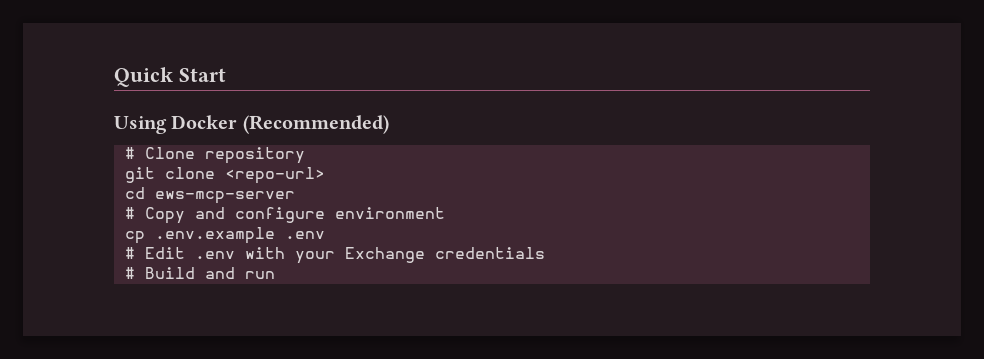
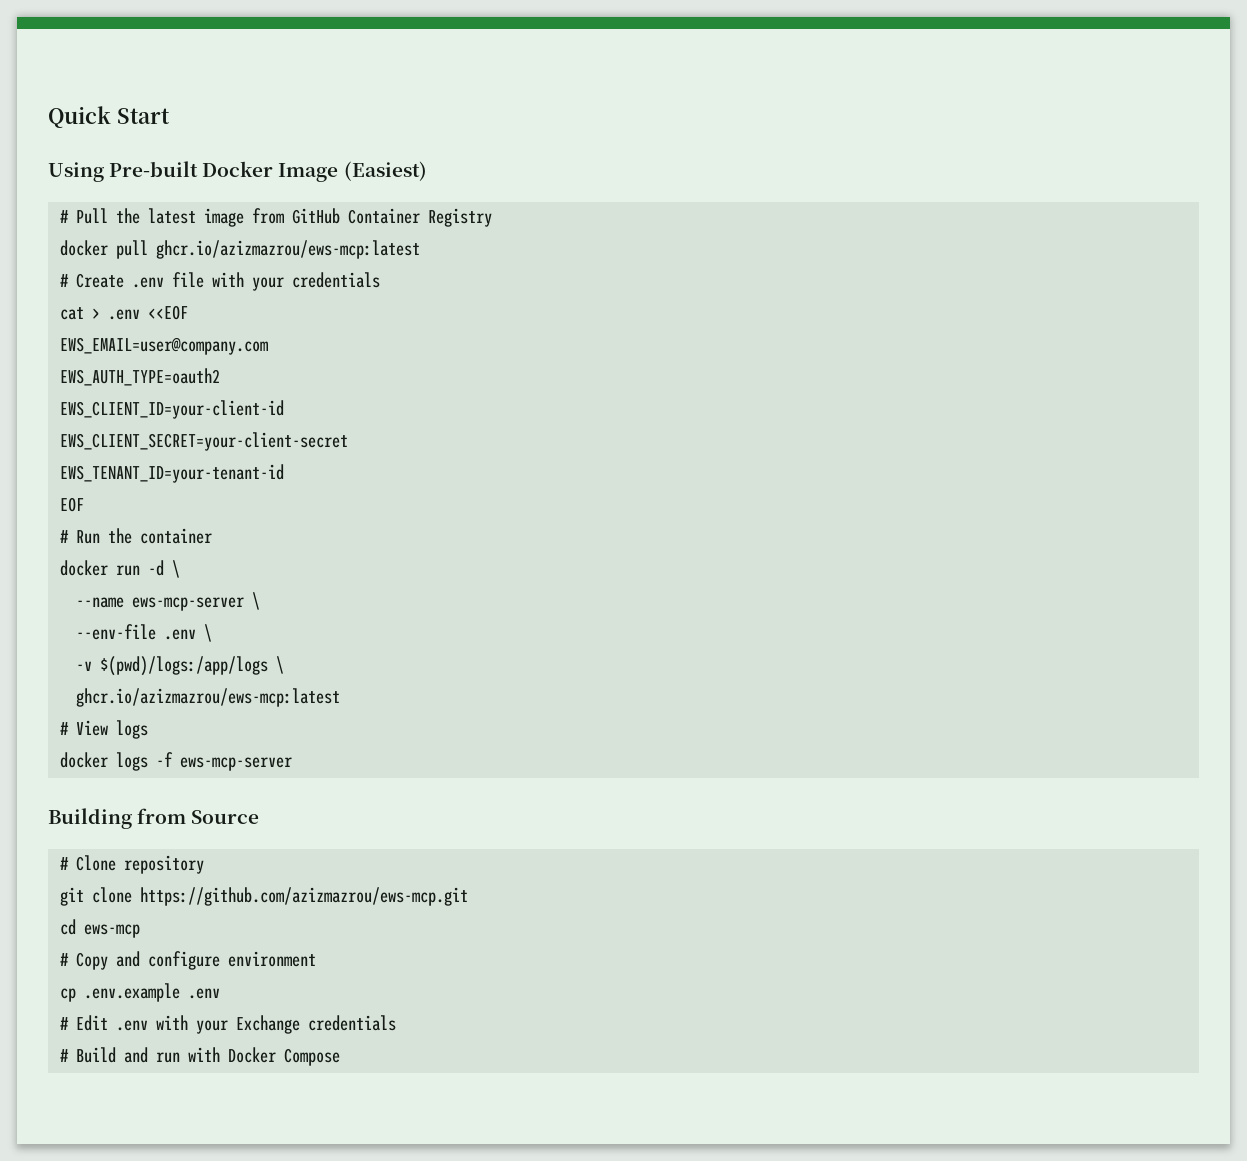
[171,115,389,134] Docker (Recommended) -> [109,161,427,182] [60,208,492,227] [60,240,420,259] [60,272,380,291] [60,305,188,320] [60,337,268,355] [60,368,220,386] [60,400,284,419] [60,432,348,451] [60,464,284,483] [60,497,84,512] [60,528,212,544] [60,560,180,578] [76,592,260,611] [76,624,212,642] [76,656,284,676] [76,688,340,707] [60,720,148,739] [60,752,292,771] [48,808,260,829] Pre-built Docker Image (Easiest) // # Pull the latest image from GitHub Container Registry // docker pull ghcr.io/azizmazrou/ews-mcp:latest // # Create .env file with your credentials // cat > .env <<EOF // EWS_EMAIL=user@company.com // EWS_AUTH_TYPE=oauth2 // EWS_CLIENT_ID=your-client-id // EWS_CLIENT_SECRET=your-client-secret // EWS_TENANT_ID=your-tenant-id // EOF // # Run the container // docker run -d \ // --name ews-mcp-server \ // --env-file .env \ // -v $(pwd)/logs:/app/logs \ // ghcr.io/azizmazrou/ews-mcp:latest // # View logs // docker logs -f ews-mcp-server // Building from Source
[225,167,326,184] <repo-url> -> [140,887,468,906] https://github.com/azizmazrou/ews-mcp.git
[155,191,296,204] ews-mcp-server -> [84,924,140,938] ews-mcp
(276, 275) none -> [188,1047,340,1066] with Docker Compose

